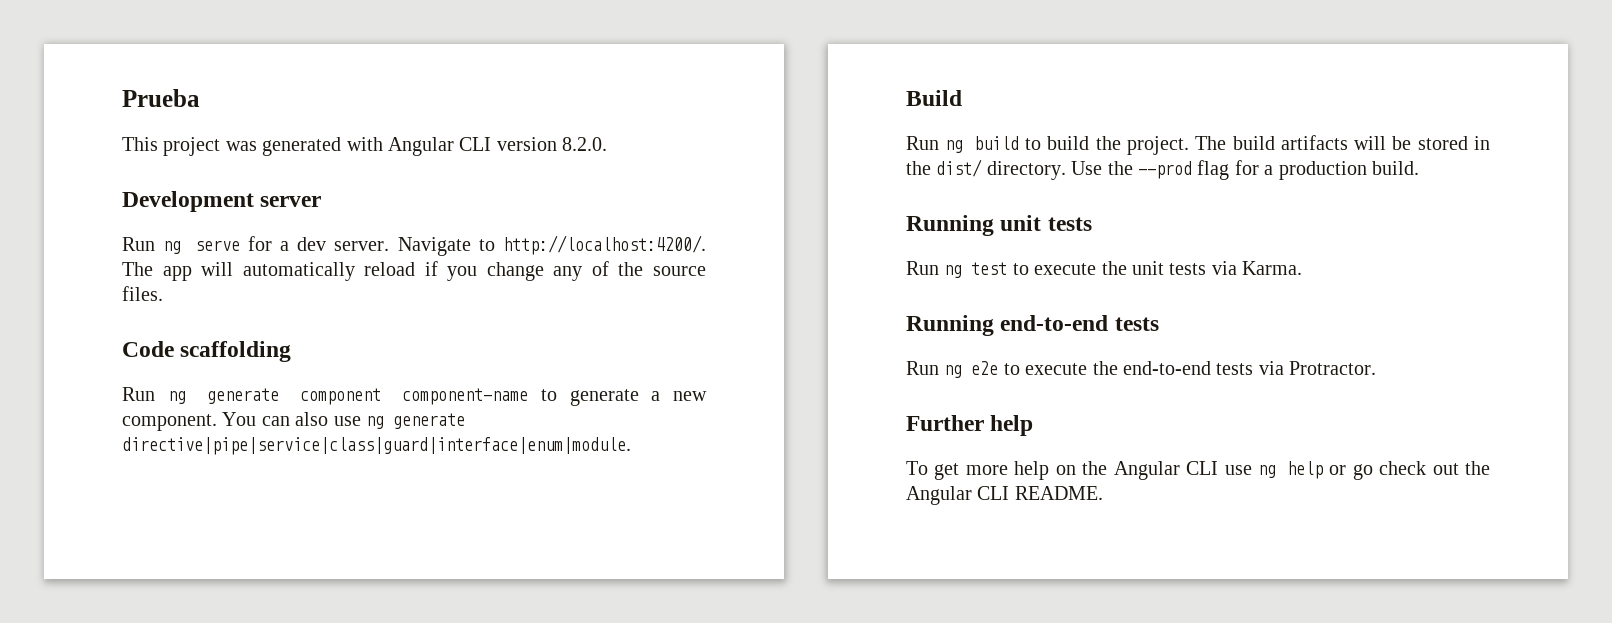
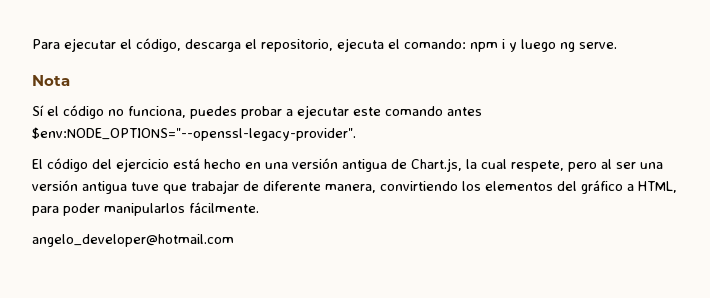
[122,89,200,107] [122,137,608,156] [122,191,322,212] [122,235,706,256] [122,261,706,281] [122,286,163,301] [122,341,292,362] [122,387,707,406] [122,412,465,431] [122,437,631,455] [906,90,962,106] [906,135,1490,155] [906,159,1419,180] [906,215,1092,236] [906,261,1303,278] [906,315,1159,336] [906,361,1377,378] [906,415,1034,436] [906,461,1490,480] [906,486,1103,505] Prueba // This project was generated with Angular CLI version 8.2.0. // Development server // Run ng serve for a dev server. Navigate to http://localhost:4200/. The app will automatically reload if you change any of the source files. // Code scaffolding // Run ng generate component component-name to generate a new component. You can also use ng generate directive|pipe|service|class|guard|interface|enum|module. // Build // Run ng build to build the project. The build artifacts will be stored in the dist/ directory. Use the --prod flag for a production build. // Running unit tests // Run ng test to execute the unit tests via Karma. // Running end-to-end tests // Run ng e2e to execute the end-to-end tests via Protractor. // Further help // To get more help on the Angular CLI use ng help or go check out the Angular CLI README. -> [32,38,617,52] [32,75,70,86] [32,105,482,119] [32,127,356,141] [32,158,663,172] [32,180,677,194] [32,202,259,216] [32,234,234,247] Para ejecutar el código, descarga el repositorio, ejecuta el comando: npm i y luego ng serve. // Nota // Sí el código no funciona, puedes probar a ejecutar este comando antes $env:NODE_OPTIONS="--openssl-legacy-provider". // El código del ejercicio está hecho en una versión antigua de Chart.js, la cual respete, pero al ser una versión antigua tuve que trabajar de diferente manera, convirtiendo los elementos del gráfico a HTML, para poder manipularlos fácilmente. // angelo_developer@hotmail.com

